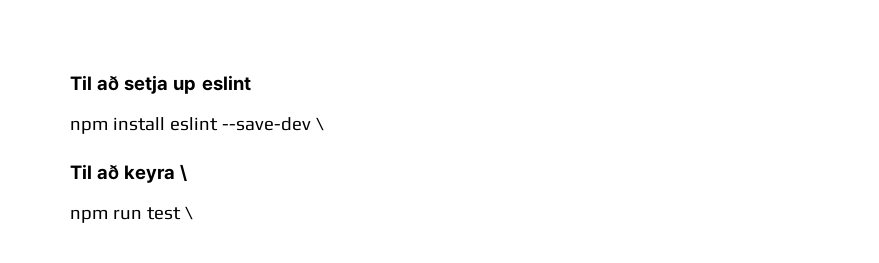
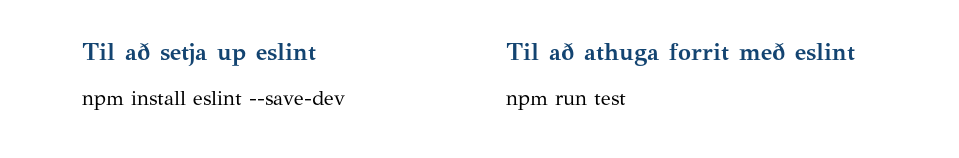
[315,117,324,131] [70,164,188,183] \ // Til að keyra \ -> [506,43,855,66] // Til að athuga forrit með eslint
[184,206,193,220] \ -> (626, 99) none

